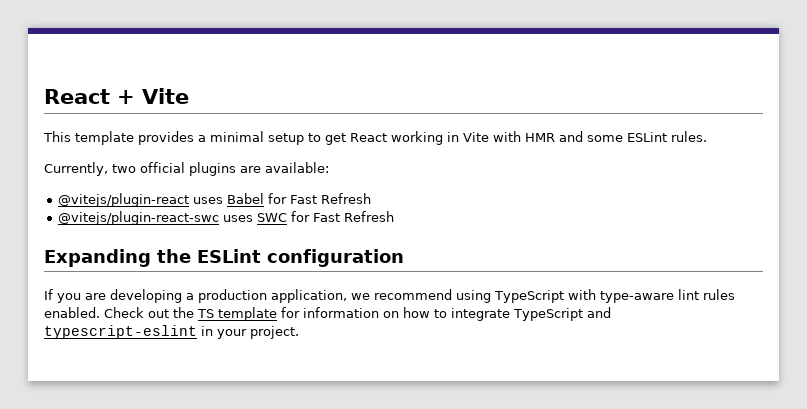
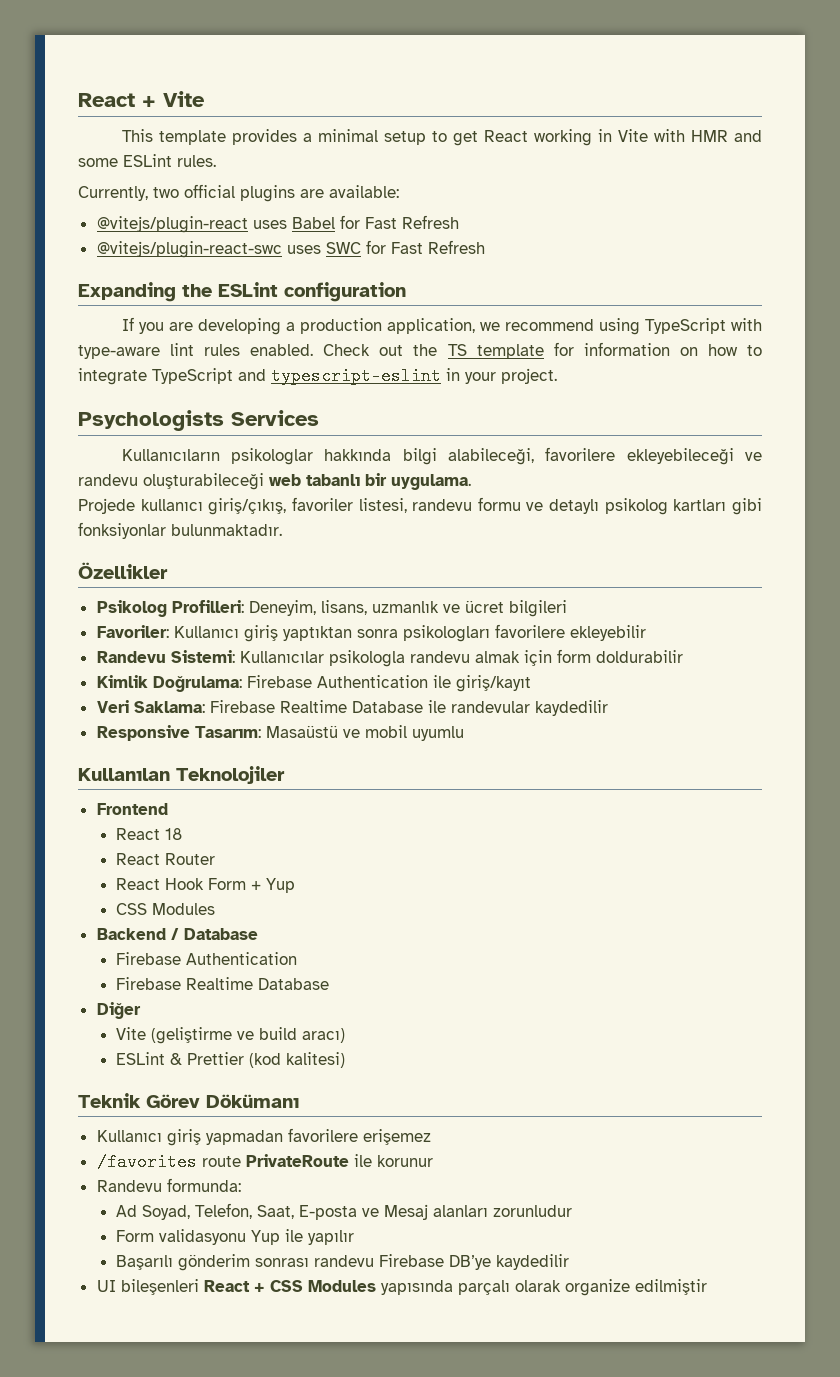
(299, 332) none -> [78,410,319,431] [121,447,762,465] [78,473,471,490] [78,497,762,515] [78,522,282,539] [78,562,168,579] [96,600,567,617] [96,624,646,642] [96,649,683,667] [96,675,531,692] [96,700,608,716] [96,725,464,741] [78,766,285,784] [96,803,168,815] [116,828,183,840] [116,853,216,865] [116,878,296,893] [116,903,216,915] [96,928,258,940] [116,952,298,965] [116,977,330,990] [96,1002,141,1019] [116,1027,346,1044] [116,1052,346,1068] [78,1093,299,1108] [96,1128,431,1146] [96,1153,433,1171] [96,1178,241,1192] [116,1203,573,1220] [116,1229,355,1245] [116,1254,570,1271] [96,1279,707,1296] // Psychologists Services // Kullanıcıların psikologlar hakkında bilgi alabileceği, favorilere ekleyebileceği ve randevu oluşturabileceği web tabanlı bir uygulama. // Projede kullanıcı giriş/çıkış, favoriler listesi, randevu formu ve detaylı psikolog kartları gibi fonksiyonlar bulunmaktadır. // Özellikler // Psikolog Profilleri: Deneyim, lisans, uzmanlık ve ücret bilgileri // Favoriler: Kullanıcı giriş yaptıktan sonra psikologları favorilere ekleyebilir // Randevu Sistemi: Kullanıcılar psikologla randevu almak için form doldurabilir // Kimlik Doğrulama: Firebase Authentication ile giriş/kayıt // Veri Saklama: Firebase Realtime Database ile randevular kaydedilir // Responsive Tasarım: Masaüstü ve mobil uyumlu // Kullanılan Teknolojiler // Frontend // React 18 // React Router // React Hook Form + Yup // CSS Modules // Backend / Database // Firebase Authentication // Firebase Realtime Database // Diğer // Vite (geliştirme ve build aracı) // ESLint & Prettier (kod kalitesi) // Teknik Görev Dökümanı // Kullanıcı giriş yapmadan favorilere erişemez // /favorites route PrivateRoute ile korunur // Randevu formunda: // Ad Soyad, Telefon, Saat, E-posta ve Mesaj alanları zorunludur // Form validasyonu Yup ile yapılır // Başarılı gönderim sonrası randevu Firebase DB’ye kaydedilir // UI bileşenleri React + CSS Modules yapısında parçalı olarak organize edilmiştir

